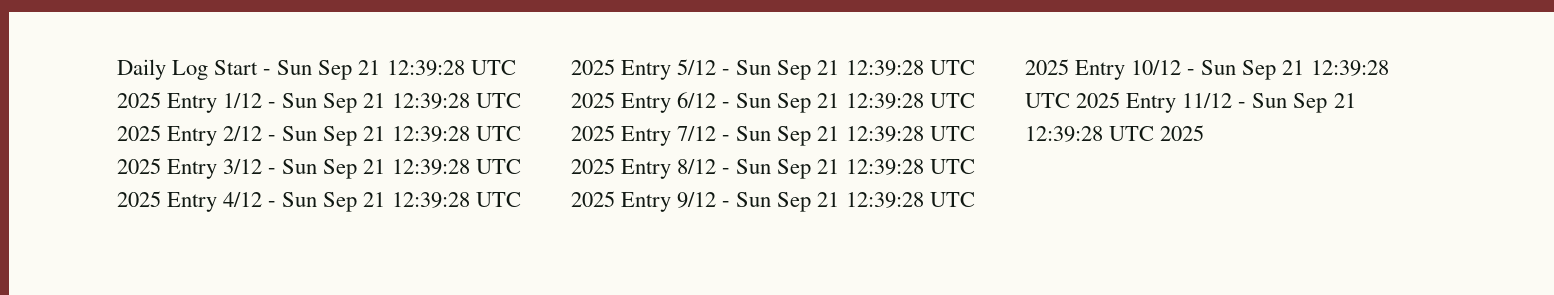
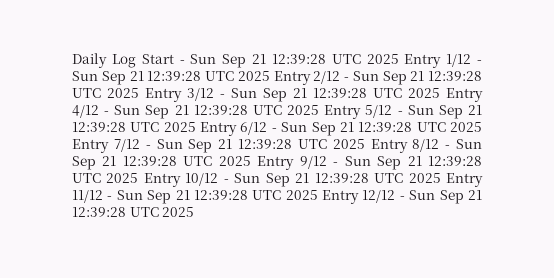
(1205, 133) none -> [322,190,482,204] [72,207,195,217] Entry 12/12 - Sun Sep 21 12:39:28 UTC 2025

